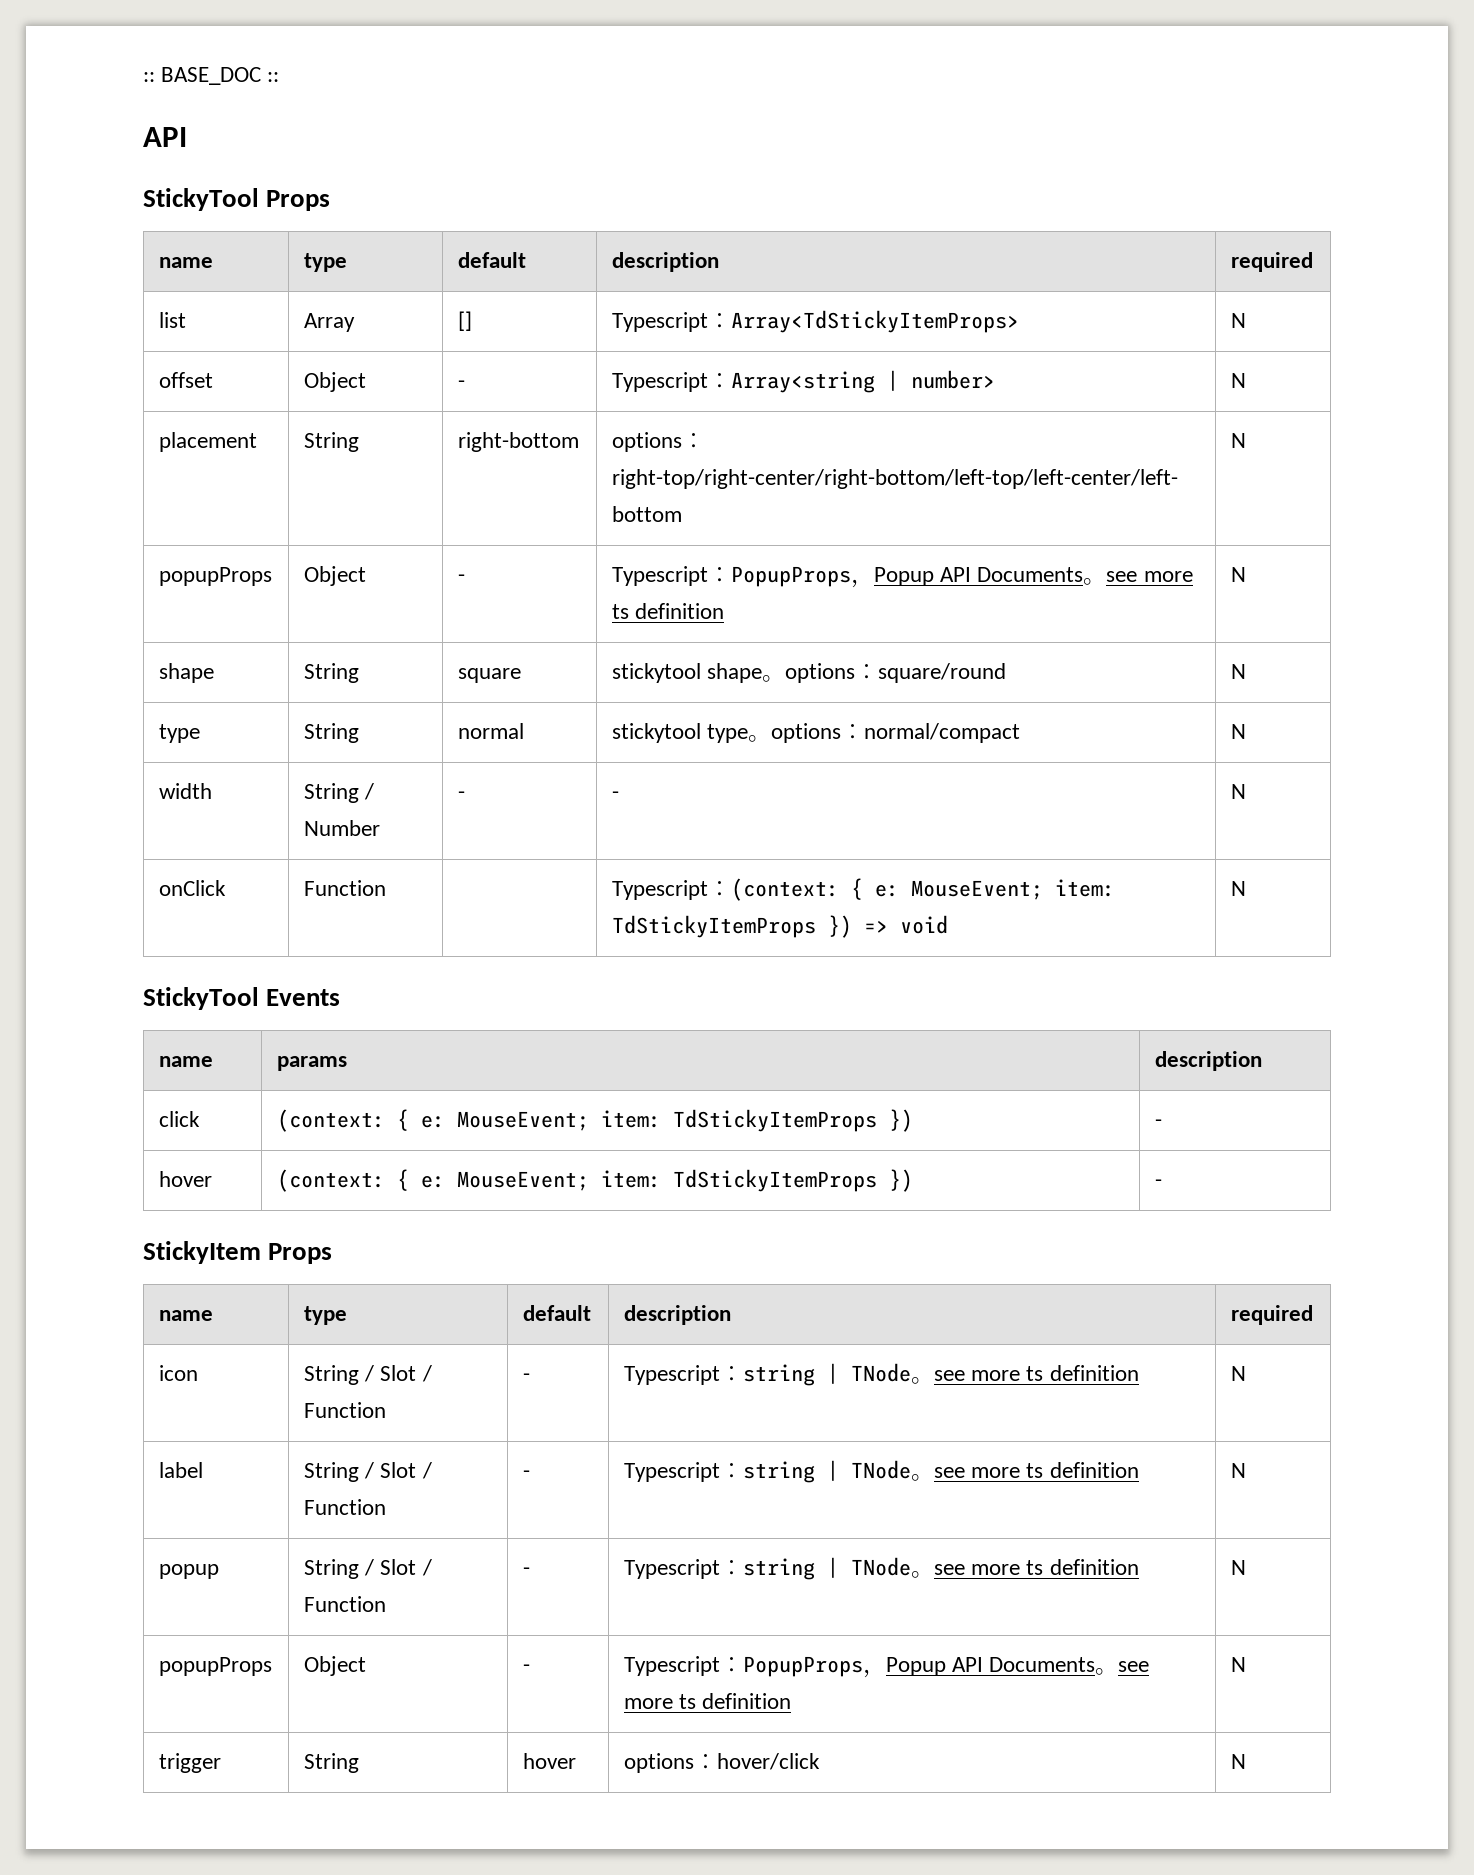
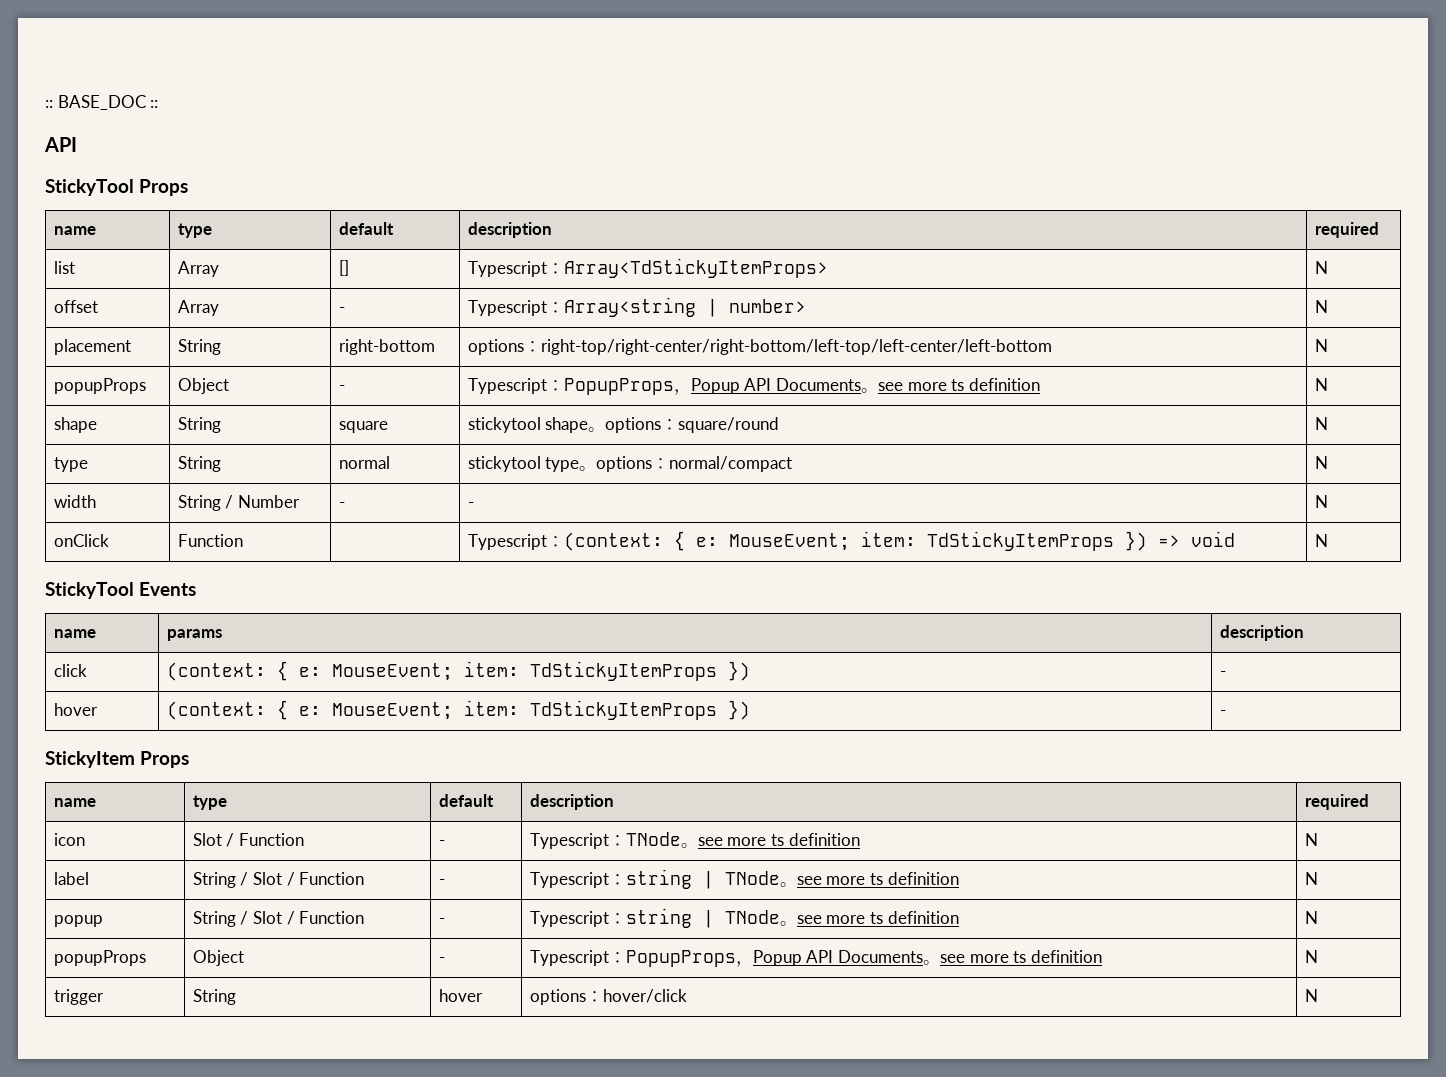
[303,372,366,392] Object -> [177,300,219,316] Array
[303,1365,432,1385] [303,1402,386,1418] [522,1373,530,1381] [623,1363,839,1386] String / Slot / Function | - | Typescript：string | -> [192,833,304,847] [438,840,445,846] [529,833,626,849] Slot / Function | - | Typescript：

